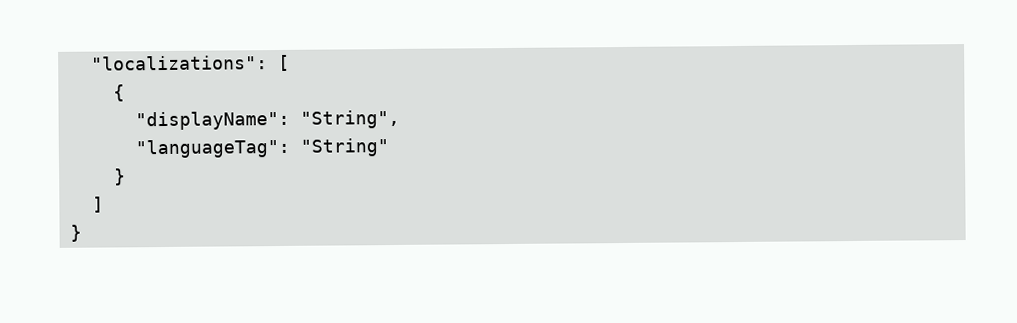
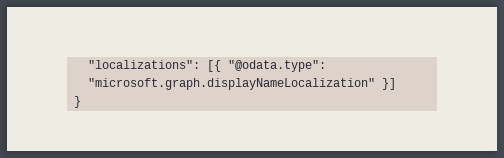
[278,54,291,72] [113,84,126,102] [135,109,401,131] [135,138,390,159] [114,168,127,186] [92,196,105,213] [70,224,83,242] [ // { // "displayName": "String", // "languageTag": "String" // } // ] // } -> [206,60,326,72] [87,78,396,90] [73,96,81,108] [{ "@odata.type": "microsoft.graph.displayNameLocalization" }] // }

